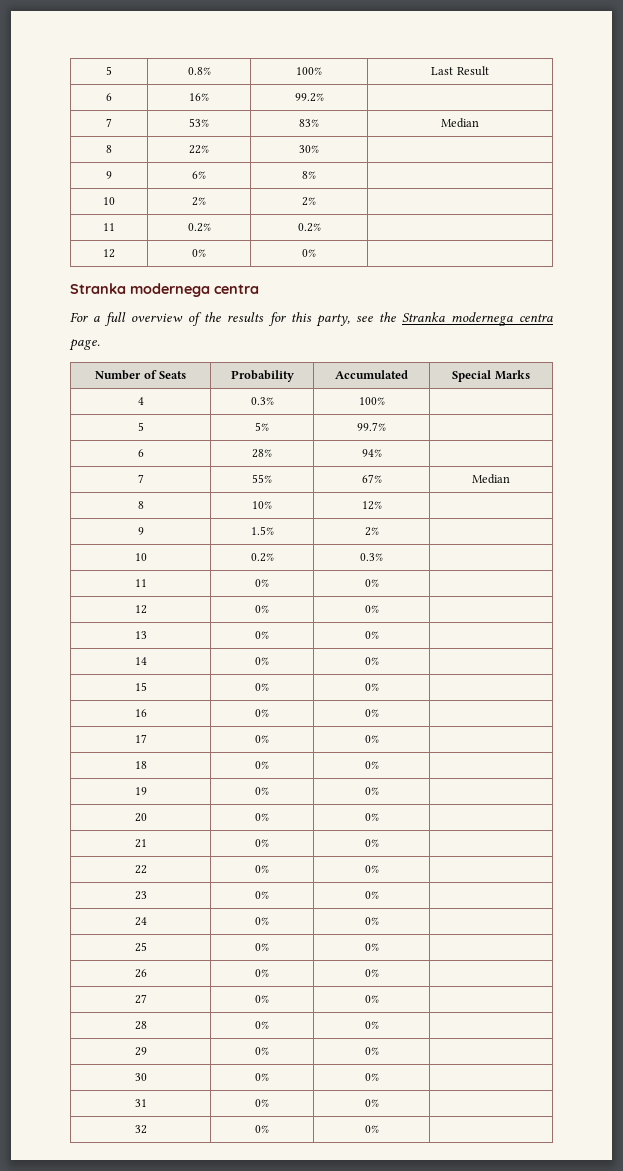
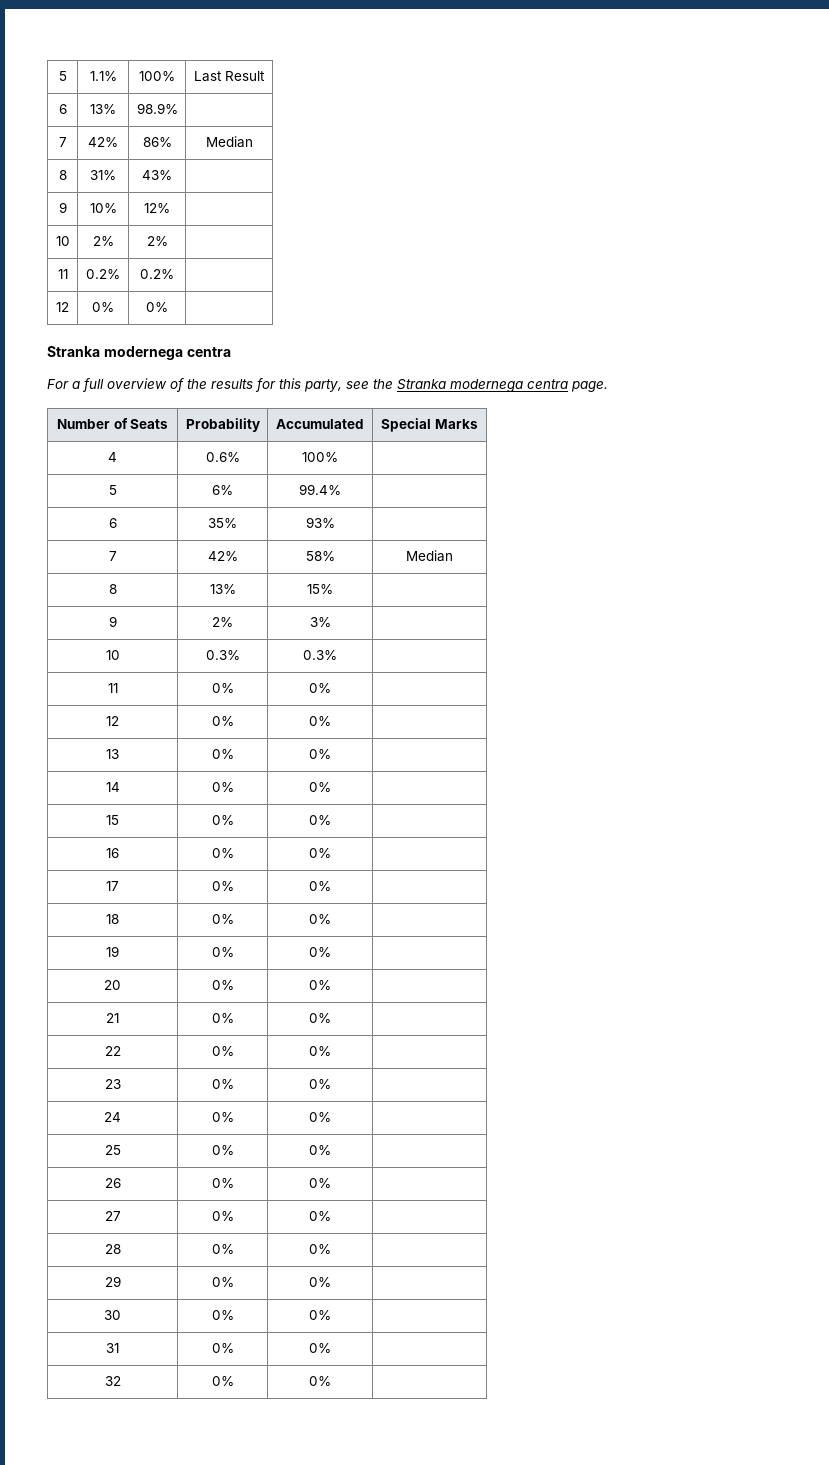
[106,66,112,75] [187,67,211,75] 5 | 0.8% -> [58,71,67,81] [89,71,117,81] 5 | 1.1%
[189,93,209,101] [294,93,324,102] [106,118,112,127] [189,118,209,127] [299,119,319,127] [441,118,479,128] [106,145,112,153] [189,145,209,154] [299,145,319,153] [106,171,112,179] [192,171,206,179] [302,171,316,179] 16% | 99.2% | // 7 | 53% | 83% | Median // 8 | 22% | 30% | // 9 | 6% | 8% -> [90,104,116,114] [136,103,178,114] [58,137,67,147] [88,137,118,147] [142,137,172,147] [205,136,253,148] [58,170,67,180] [90,170,116,180] [142,170,172,180] [58,202,67,213] [89,203,117,213] [144,203,170,213] 13% | 98.9% | // 7 | 42% | 86% | Median // 8 | 31% | 43% | // 9 | 10% | 12%
[250,397,274,405] 0.3% -> [205,452,240,462] 0.6%
[255,422,269,431] [357,422,386,431] [137,449,144,457] [252,449,272,458] [361,449,382,457] [137,474,144,483] [252,474,272,483] [361,474,382,483] [472,474,510,484] [137,501,144,509] [252,501,272,509] [361,501,382,510] [137,527,144,535] [250,526,274,535] [364,527,379,536] [134,553,147,561] [250,553,274,562] 5% | 99.7% | // 6 | 28% | 94% | // 7 | 55% | 67% | Median // 8 | 10% | 12% | // 9 | 1.5% | 2% | // 10 | 0.2% -> [212,485,233,495] [299,484,341,495] [108,518,117,528] [208,518,237,528] [305,517,335,528] [108,551,117,561] [207,551,238,561] [305,551,335,561] [406,550,453,562] [108,584,117,594] [209,584,236,594] [307,584,333,594] [108,616,117,627] [212,617,233,627] [309,617,331,627] [105,650,120,660] [205,650,240,660] 6% | 99.4% | // 6 | 35% | 93% | // 7 | 42% | 58% | Median // 8 | 13% | 15% | // 9 | 2% | 3% | // 10 | 0.3%

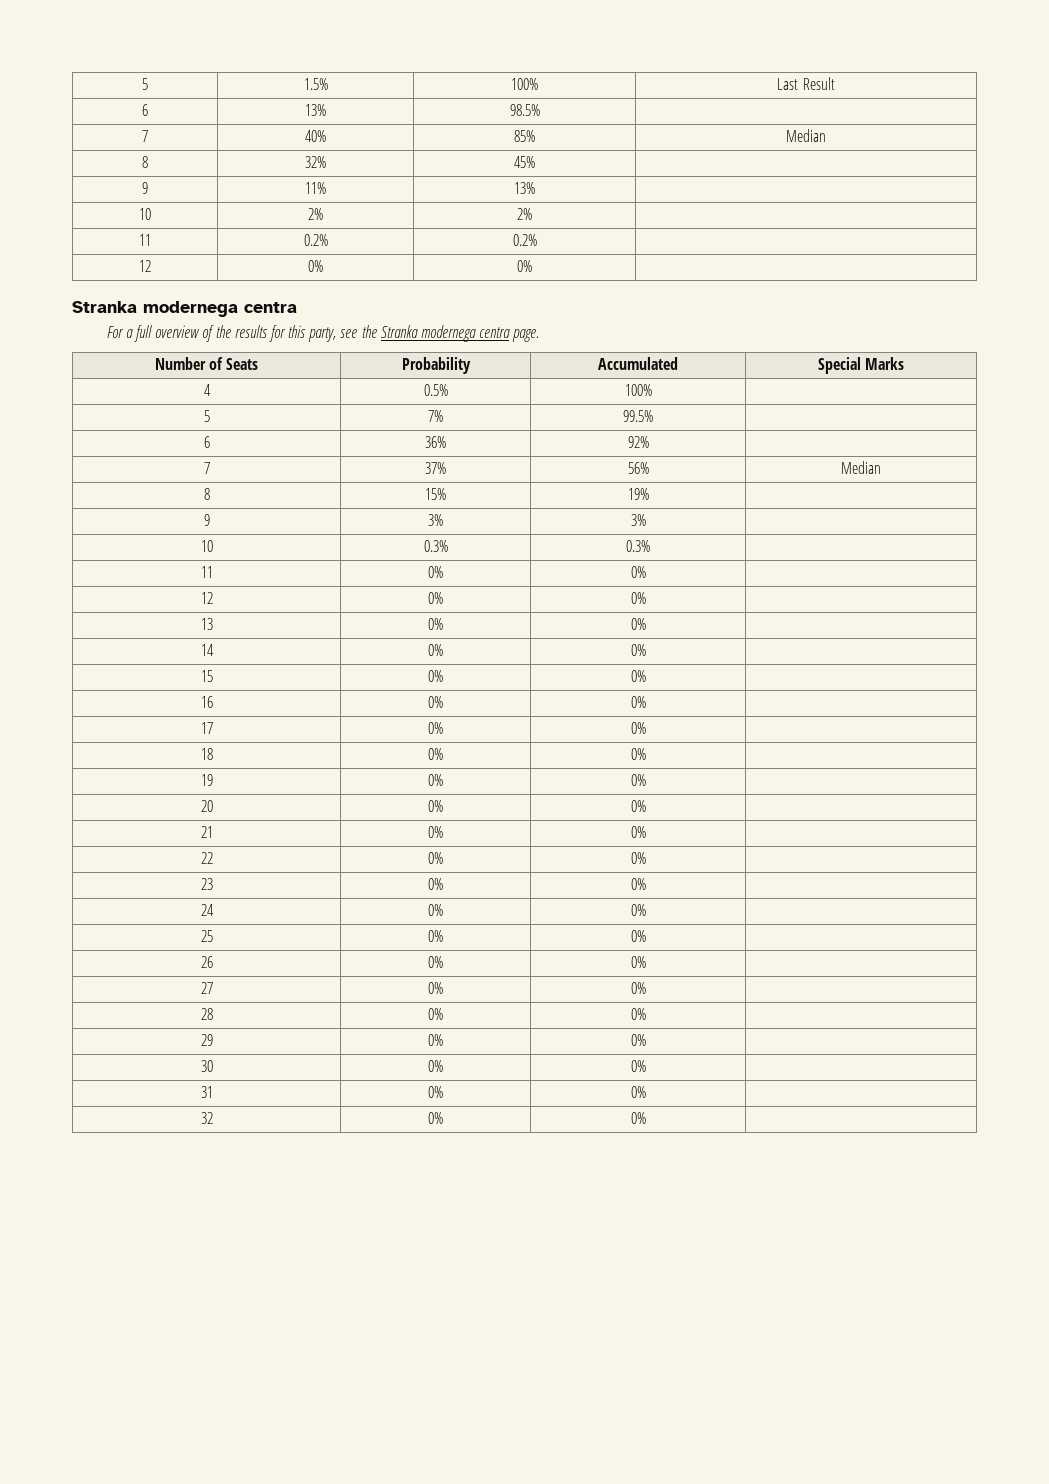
[58,71,67,81] [89,71,117,81] 5 | 1.1% -> [142,78,148,90] [303,78,328,90] 5 | 1.5%
[136,103,178,114] [58,137,67,147] [88,137,118,147] [142,137,172,147] [205,136,253,148] [58,170,67,180] [90,170,116,180] [142,170,172,180] [58,202,67,213] [89,203,117,213] [144,203,170,213] 98.9% | // 7 | 42% | 86% | Median // 8 | 31% | 43% | // 9 | 10% | 12% -> [509,104,540,116] [142,130,148,142] [305,130,326,142] [514,130,535,142] [785,129,826,142] [142,156,148,168] [305,156,326,168] [514,156,535,168] [142,182,148,194] [305,182,326,194] [514,182,535,194] 98.5% | // 7 | 40% | 85% | Median // 8 | 32% | 45% | // 9 | 11% | 13%
[205,452,240,462] 0.6% -> [423,384,448,396] 0.5%
[212,485,233,495] [299,484,341,495] [108,518,117,528] [208,518,237,528] [305,517,335,528] [108,551,117,561] [207,551,238,561] [305,551,335,561] [406,550,453,562] [108,584,117,594] [209,584,236,594] [307,584,333,594] [108,616,117,627] [212,617,233,627] 6% | 99.4% | // 6 | 35% | 93% | // 7 | 42% | 58% | Median // 8 | 13% | 15% | // 9 | 2% -> [428,410,443,422] [622,410,653,422] [203,436,210,448] [425,436,446,448] [627,436,649,448] [203,462,210,474] [425,462,446,474] [627,462,649,474] [840,461,881,474] [203,488,210,500] [425,488,446,500] [627,488,649,500] [203,514,210,526] [428,514,443,526] 7% | 99.5% | // 6 | 36% | 92% | // 7 | 37% | 56% | Median // 8 | 15% | 19% | // 9 | 3%

